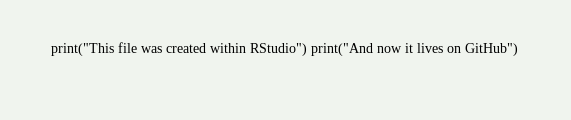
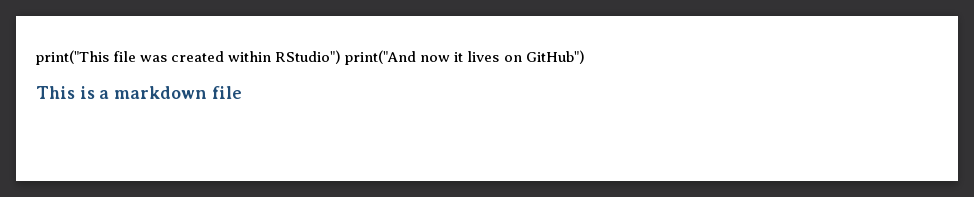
(518, 49) none -> [36,86,242,99] // This is a markdown file

